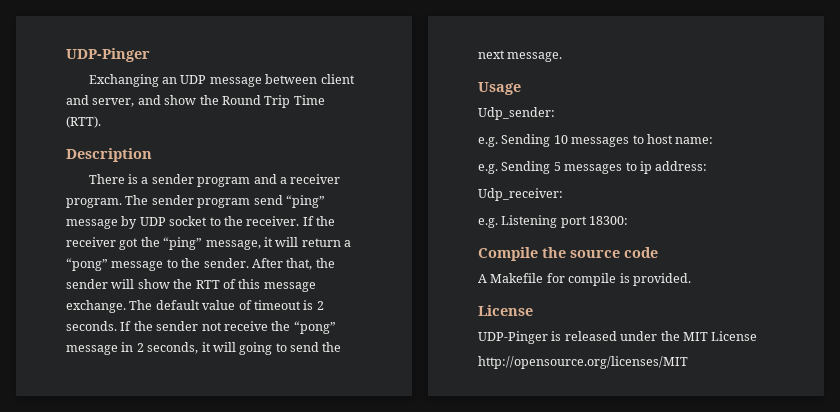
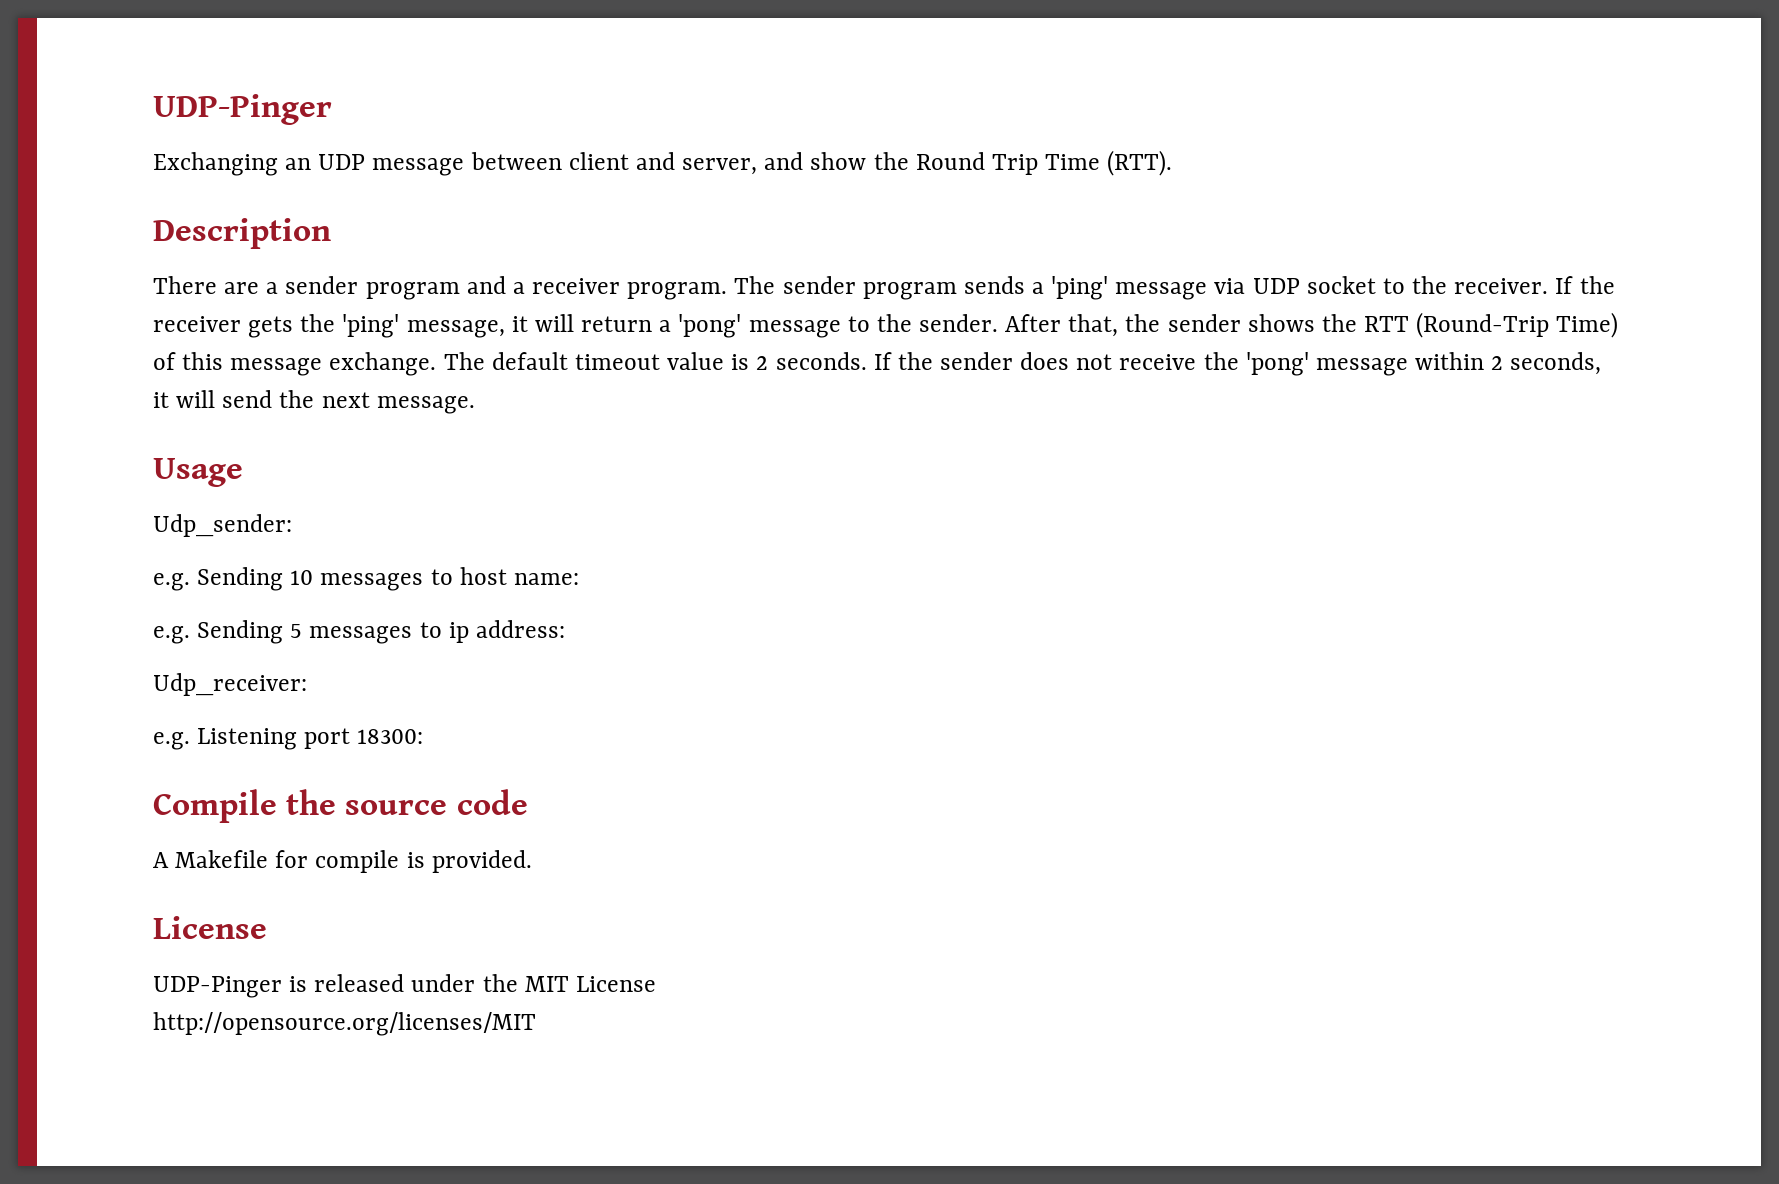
[128,174,139,184] is -> [224,282,260,294] are
[253,195,325,208] [66,216,138,229] send “ping” message by -> [963,276,1246,300] sends a 'ping' message via
[119,237,203,250] got the “ping” -> [248,314,400,338] gets the 'ping'
[66,258,108,271] “pong” -> [678,314,742,338] 'pong'
[111,279,220,289] will show the RTT -> [1247,312,1619,338] shows the RTT (Round-Trip Time)
[202,300,301,310] value of timeout -> [574,352,725,370] timeout value
(199, 326) none -> [1020,352,1070,370] does
[293,321,336,334] [66,342,134,355] “pong” message in -> [1245,352,1485,376] 'pong' message within
[239,342,287,355] going to -> (216, 399) none

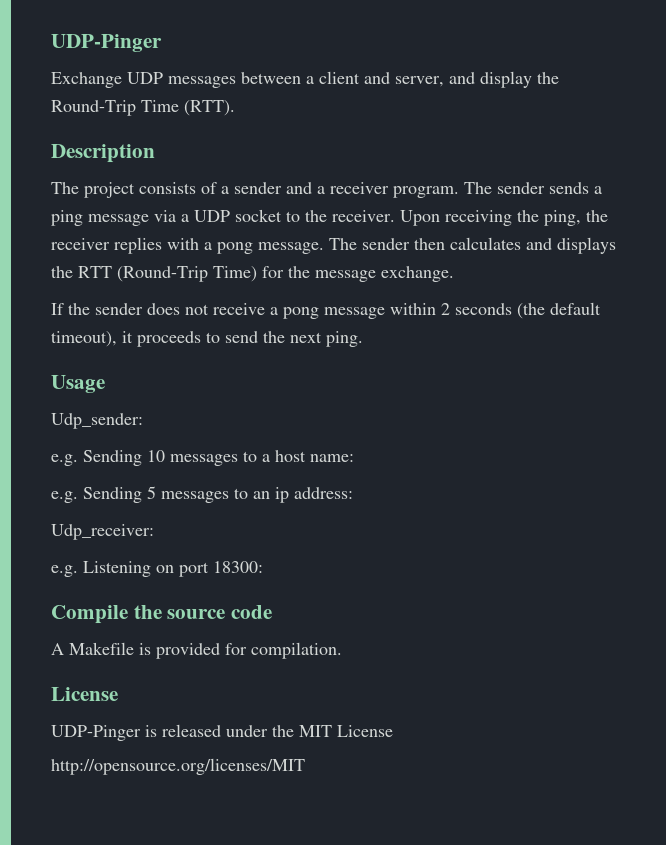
[153,152,1038,176] Exchanging an UDP message between client and server, and show the Round Trip -> [51,71,559,88] [51,100,136,116] Exchange UDP messages between a client and server, and display the Round-Trip
[153,276,260,294] There are -> [51,182,217,198] The project consists of
[365,282,460,300] program -> (282, 188) none
[862,282,957,300] program -> (545, 188) none
[1051,276,1109,300] 'ping' -> [51,210,83,226] ping
(1246, 286) none -> [181,214,189,222] a
[1555,276,1615,294] [153,314,1315,338] If the receiver gets the 'ping' message, it will return a 'pong' message to the sender. After that, the sender shows -> [400,210,608,226] [51,237,616,254] Upon receiving the ping, the receiver replies with a pong message. The sender then calculates and displays
[153,352,224,370] of this -> [262,266,310,278] for the
[443,352,867,370] The default timeout value is 2 seconds. -> (454, 274) //
[1203,352,1309,376] the 'pong' -> [270,307,319,319] a pong
[1510,352,1602,375] [153,390,216,408] seconds, it will -> [455,302,601,319] [51,331,220,347] seconds (the default timeout), it proceeds to
[376,396,475,414] message. -> [326,331,363,347] ping.
(453, 577) none -> [262,454,270,462] a
(442, 630) none -> [253,491,270,499] an
(298, 739) none -> [156,565,174,573] on
[275,850,532,873] for compile is provided. -> [139,642,342,659] is provided for compilation.

